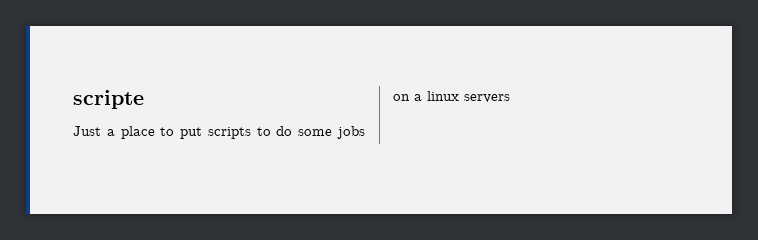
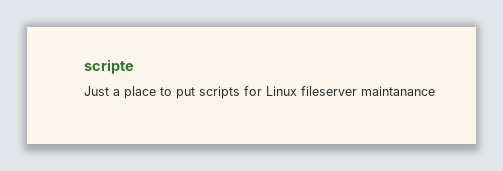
[256,126,365,139] [393,91,510,103] to do some jobs on a linux servers -> [244,86,435,96] for Linux fileserver maintanance

